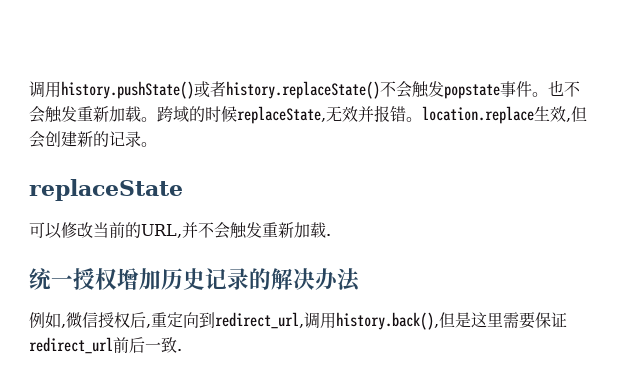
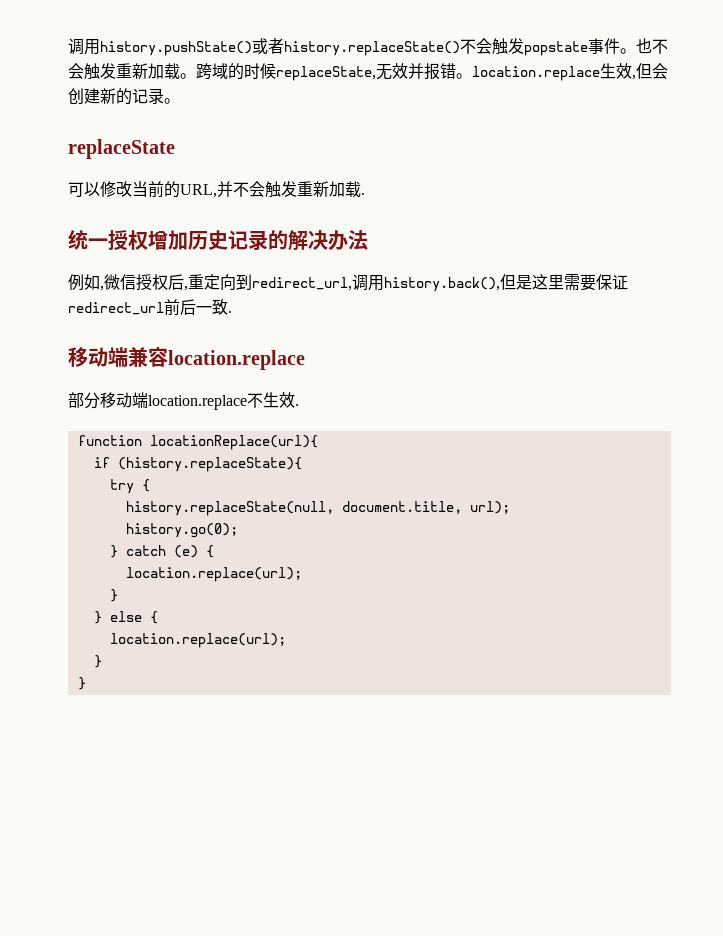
(182, 350) none -> [68,347,305,370] [68,392,299,410] [77,435,318,450] [93,457,302,472] [109,479,150,494] [125,501,510,516] [125,523,238,538] [109,545,214,558] [125,567,302,582] [109,589,118,602] [93,611,158,624] [109,633,286,648] [93,655,102,668] [77,677,86,690] // 移动端兼容location.replace // 部分移动端location.replace不生效. // function locationReplace(url){ // if (history.replaceState){ // try { // history.replaceState(null, document.title, url); // history.go(0); // } catch (e) { // location.replace(url); // } // } else { // location.replace(url); // } // }

